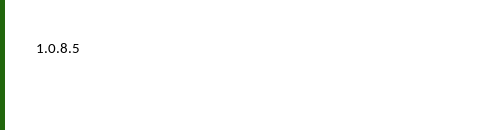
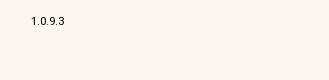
[36,43,80,53] 1.0.8.5 -> [31,17,64,25] 1.0.9.3

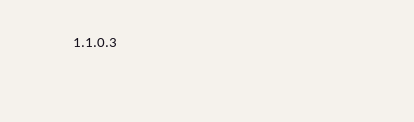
[31,17,64,25] 1.0.9.3 -> [73,38,117,47] 1.1.0.3

